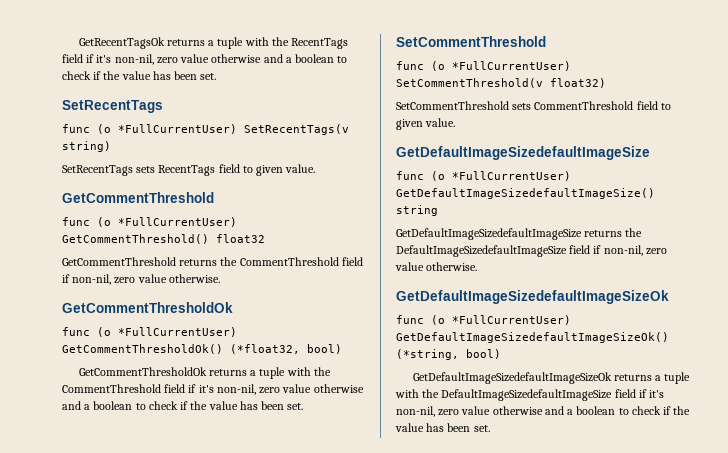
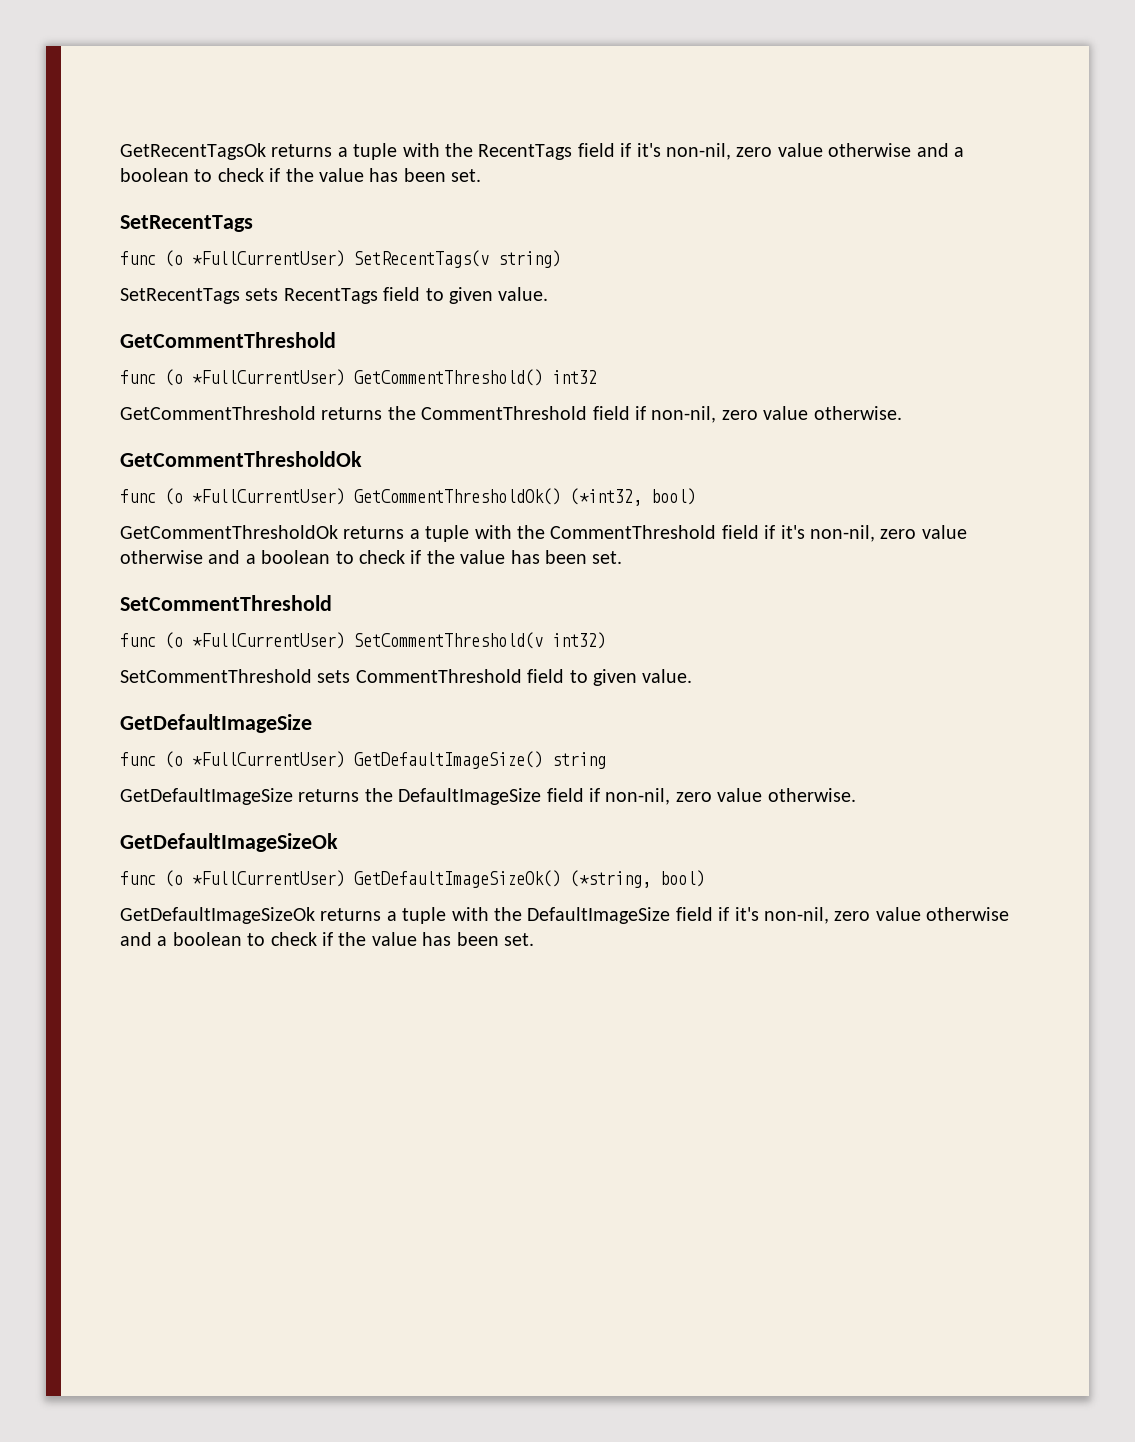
[216,234,265,243] float32 -> [552,370,597,384] int32
[230,344,300,354] (*float32, -> [570,488,642,506] (*int32,
[550,78,606,88] float32) -> [552,632,606,649] int32)
[396,146,650,160] [396,171,571,181] [396,188,655,199] GetDefaultImageSizedefaultImageSize // func (o *FullCurrentUser) GetDefaultImageSizedefaultImageSize() -> [120,714,312,733] [120,751,543,769] GetDefaultImageSize // func (o *FullCurrentUser) GetDefaultImageSize()
[396,228,643,240] [396,245,667,257] [395,262,478,271] [396,290,669,304] [396,315,571,325] [396,332,669,343] GetDefaultImageSizedefaultImageSize returns the DefaultImageSizedefaultImageSize field if non-nil, zero value otherwise. // GetDefaultImageSizedefaultImageSizeOk // func (o *FullCurrentUser) GetDefaultImageSizedefaultImageSizeOk() -> [120,788,856,805] [120,833,338,852] [120,870,561,888] GetDefaultImageSize returns the DefaultImageSize field if non-nil, zero value otherwise. // GetDefaultImageSizeOk // func (o *FullCurrentUser) GetDefaultImageSizeOk()
[412,372,691,384] [395,389,613,401] GetDefaultImageSizedefaultImageSizeOk returns a tuple with the DefaultImageSizedefaultImageSize -> [120,907,671,924] GetDefaultImageSizeOk returns a tuple with the DefaultImageSize

